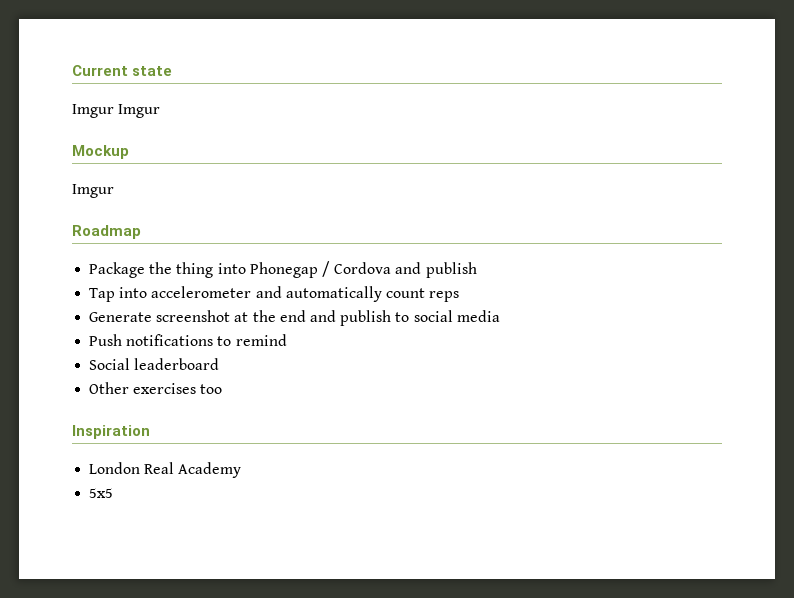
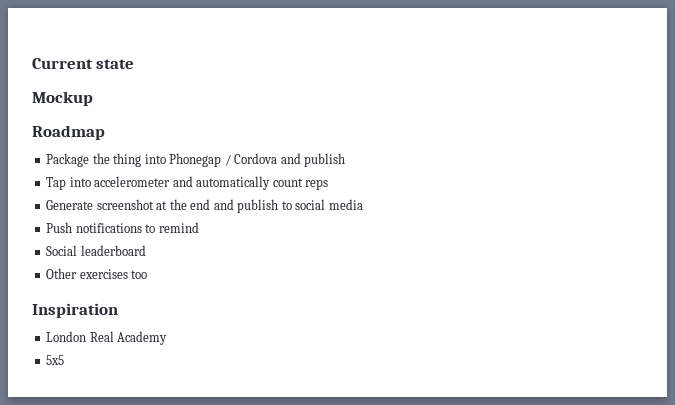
[72,104,161,118] // Imgur Imgur -> (135, 64) none
[72,184,114,198] // Imgur -> (93, 98) none

